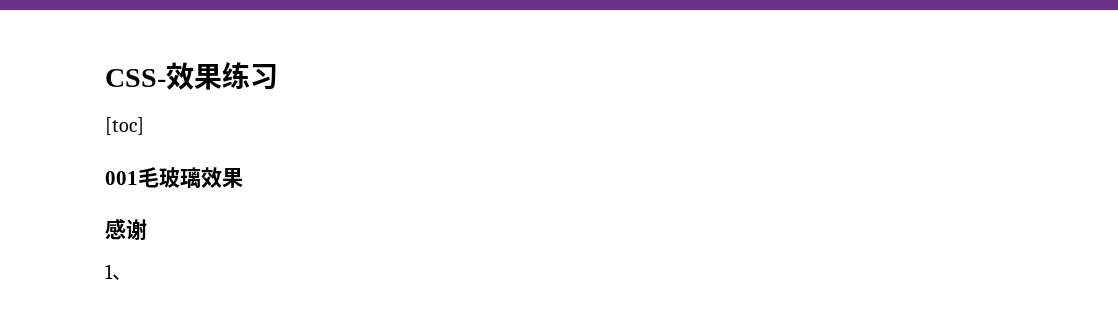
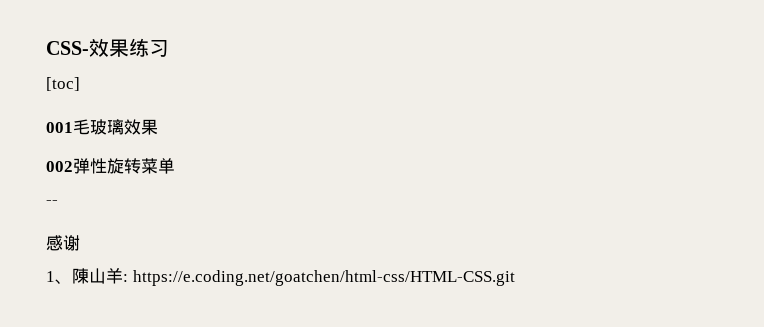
(243, 178) none -> [46,158,175,174] [46,200,58,205] // 002弹性旋转菜单 // --
(132, 277) none -> [72,268,515,286] 陳山羊: https://e.coding.net/goatchen/html-css/HTML-CSS.git

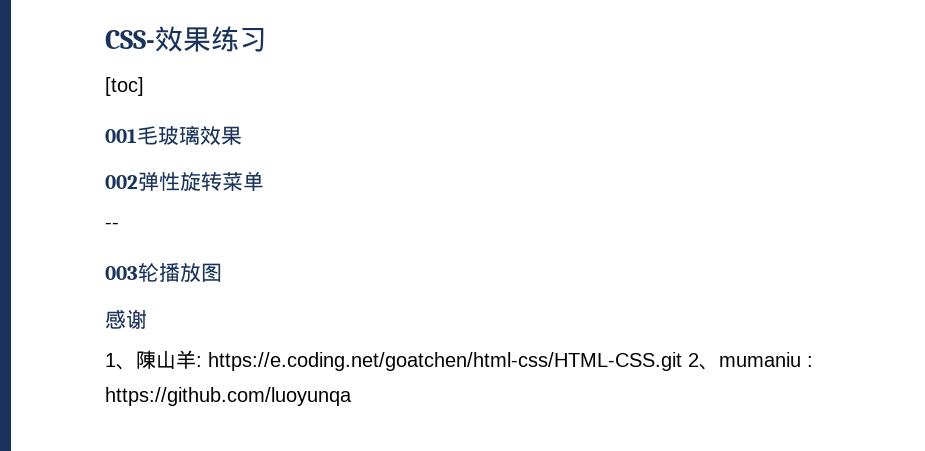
(58, 202) none -> [105,263,222,282] // 003轮播放图
(515, 278) none -> [688,352,813,370] [105,387,352,406] 2、mumaniu : https://github.com/luoyunqa

